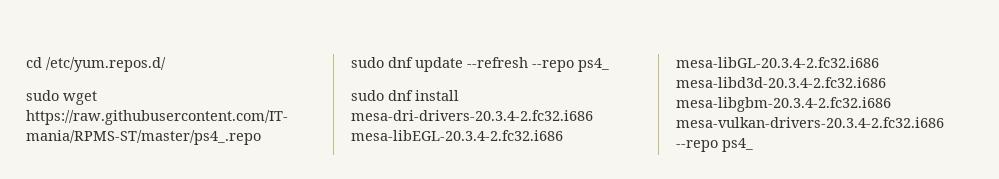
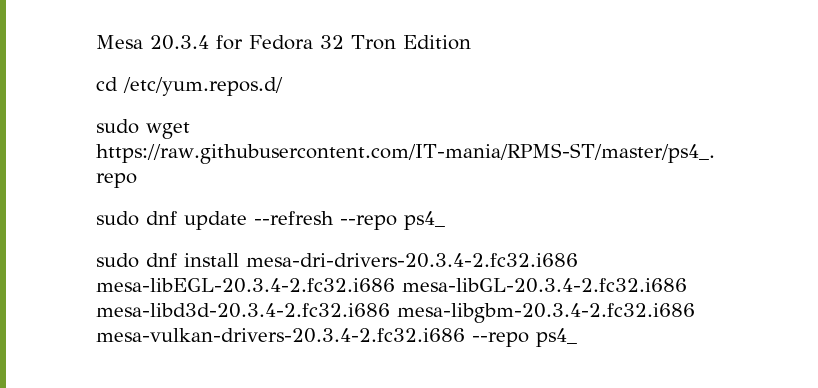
(26, 62) none -> [96,35,471,50] Mesa 20.3.4 for Fedora 32 Tron Edition //

